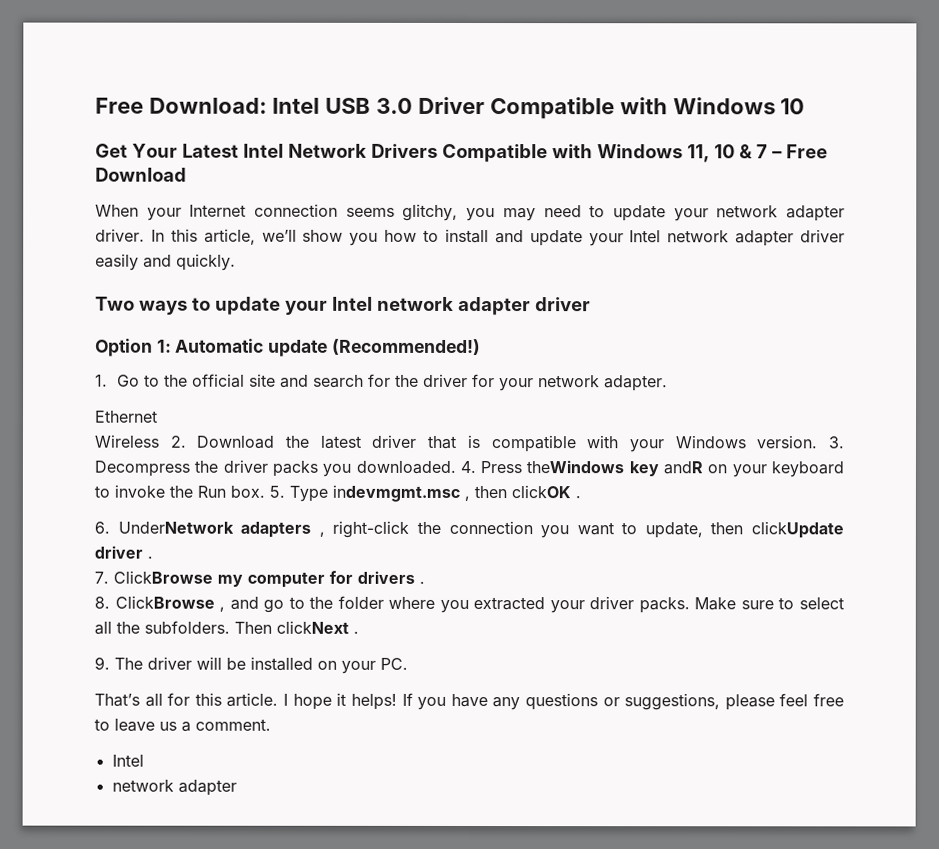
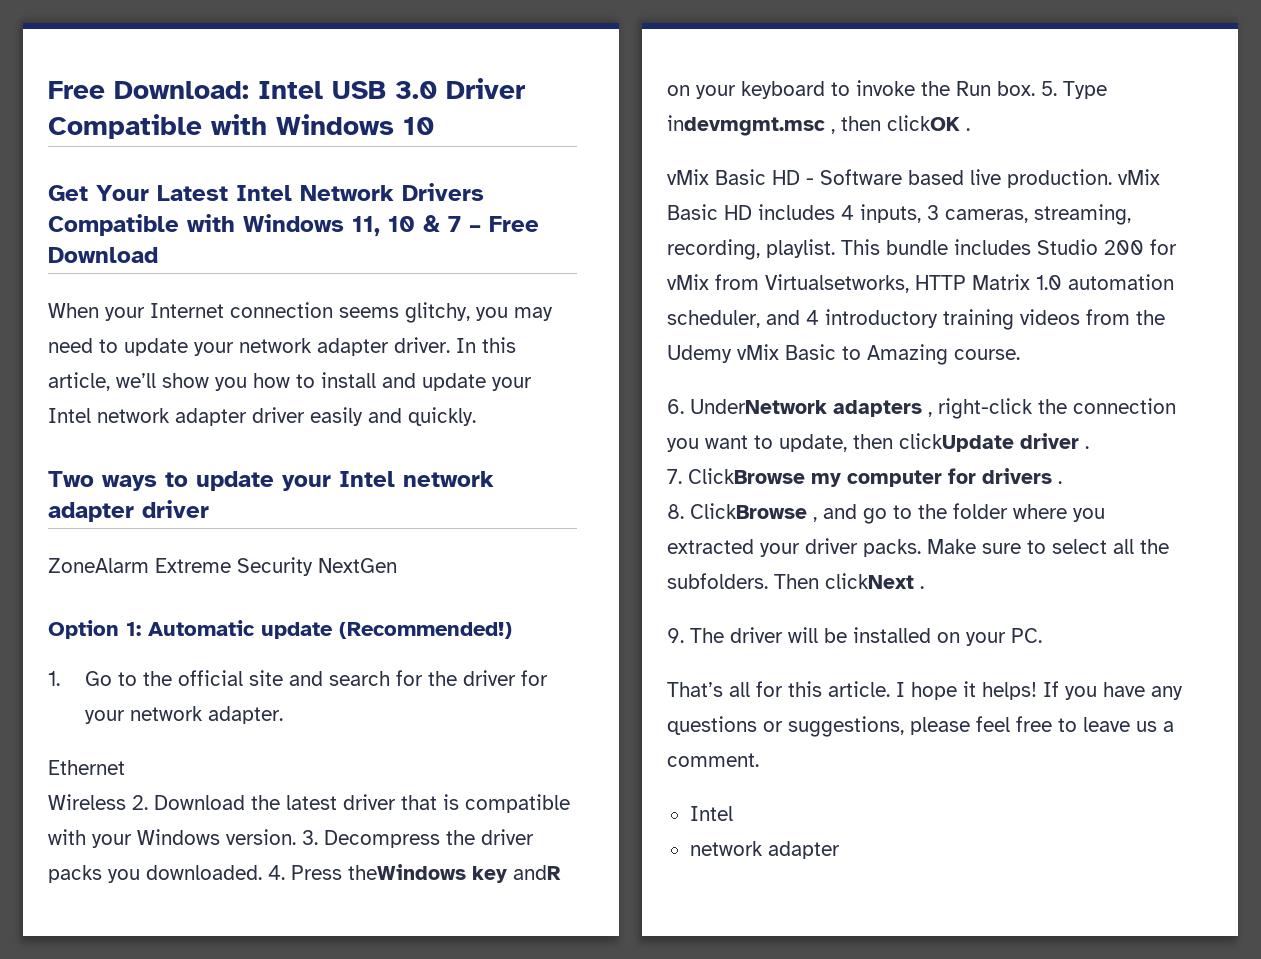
(591, 304) none -> [48,557,397,576] // ZoneAlarm Extreme Security NextGen
(581, 497) none -> [667,169,1160,188] [667,204,1131,225] [667,239,1177,260] [667,274,1174,293] [667,309,1165,330] [667,344,1020,365] // vMix Basic HD - Software based live production. vMix Basic HD includes 4 inputs, 3 cameras, streaming, recording, playlist. This bundle includes Studio 200 for vMix from Virtualsetworks, HTTP Matrix 1.0 automation scheduler, and 4 introductory training videos from the Udemy vMix Basic to Amazing course.

